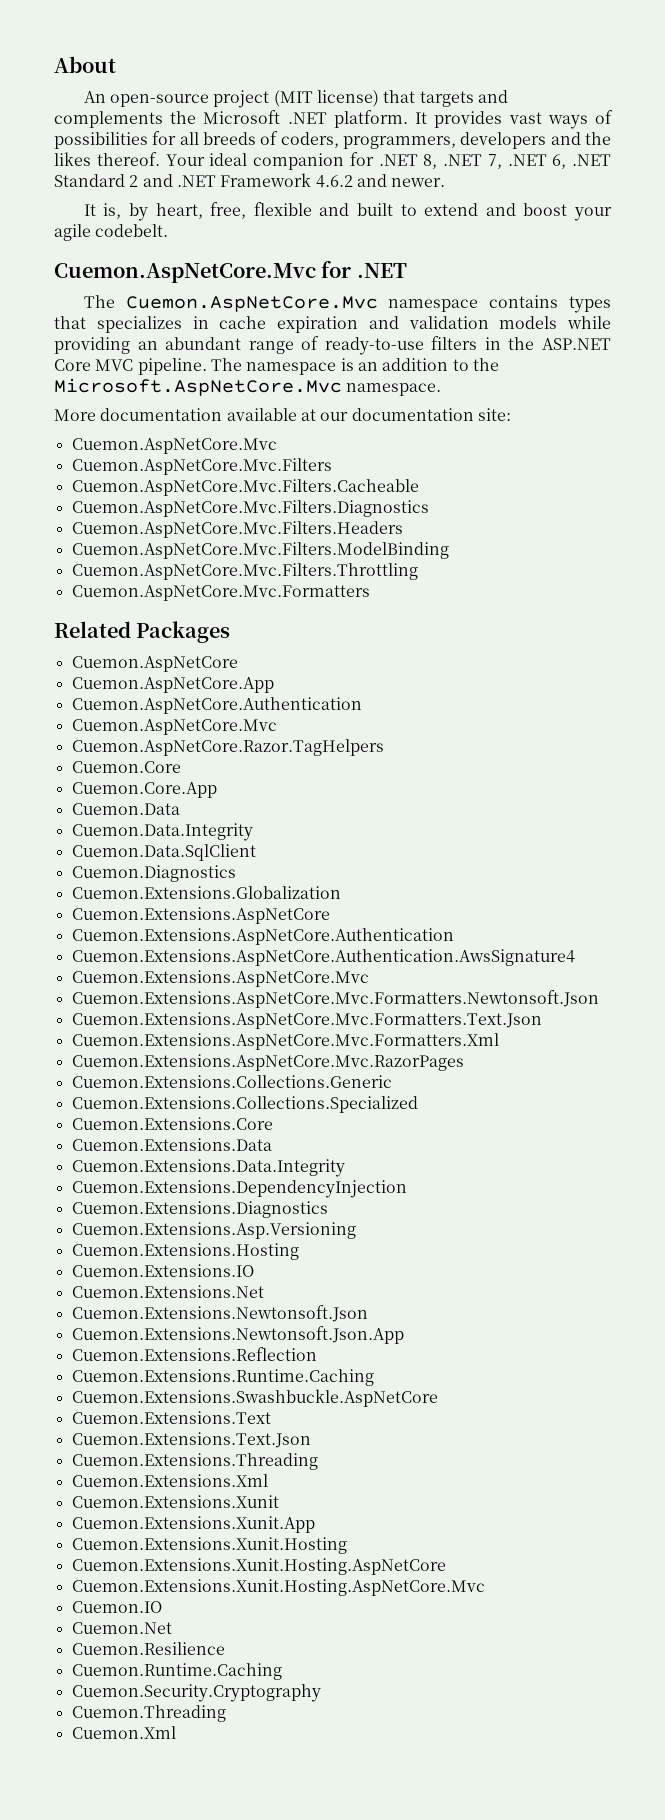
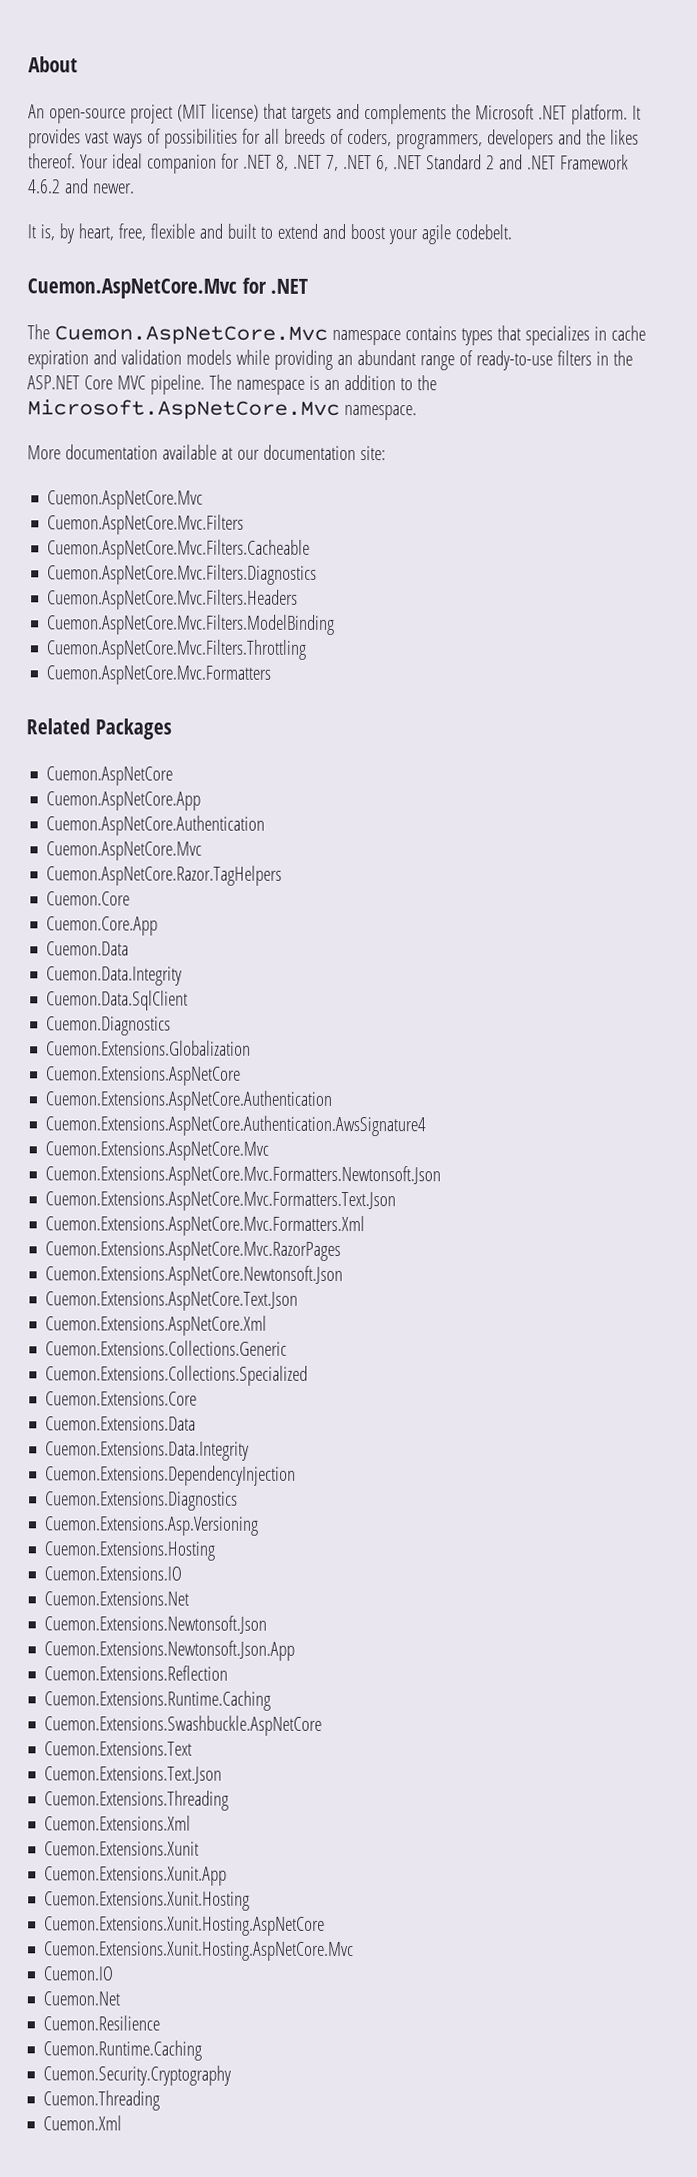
(464, 1062) none -> [45,1265,344,1286] [45,1291,299,1311] [45,1315,268,1336] // Cuemon.Extensions.AspNetCore.Newtonsoft.Json // Cuemon.Extensions.AspNetCore.Text.Json // Cuemon.Extensions.AspNetCore.Xml

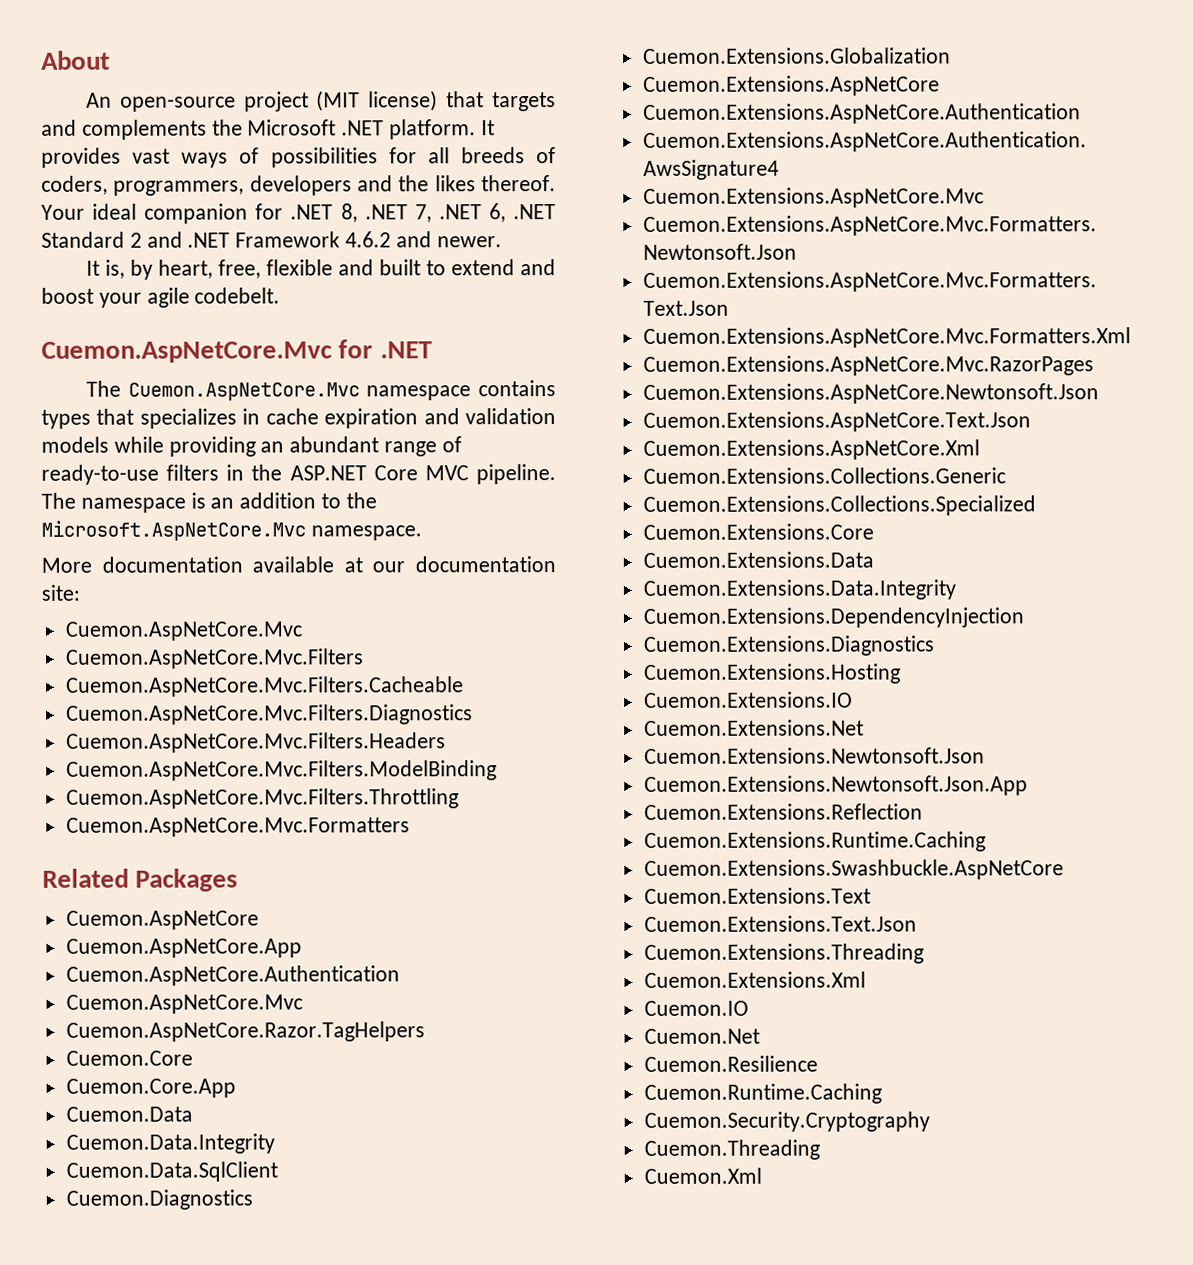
[44,1516,260,1536] // Cuemon.Extensions.Asp.Versioning -> (935, 645) none
[44,1841,200,1856] [44,1866,228,1886] [44,1891,251,1911] [44,1916,326,1936] [44,1941,355,1962] // Cuemon.Extensions.Xunit // Cuemon.Extensions.Xunit.App // Cuemon.Extensions.Xunit.Hosting // Cuemon.Extensions.Xunit.Hosting.AspNetCore // Cuemon.Extensions.Xunit.Hosting.AspNetCore.Mvc -> (866, 979) none

